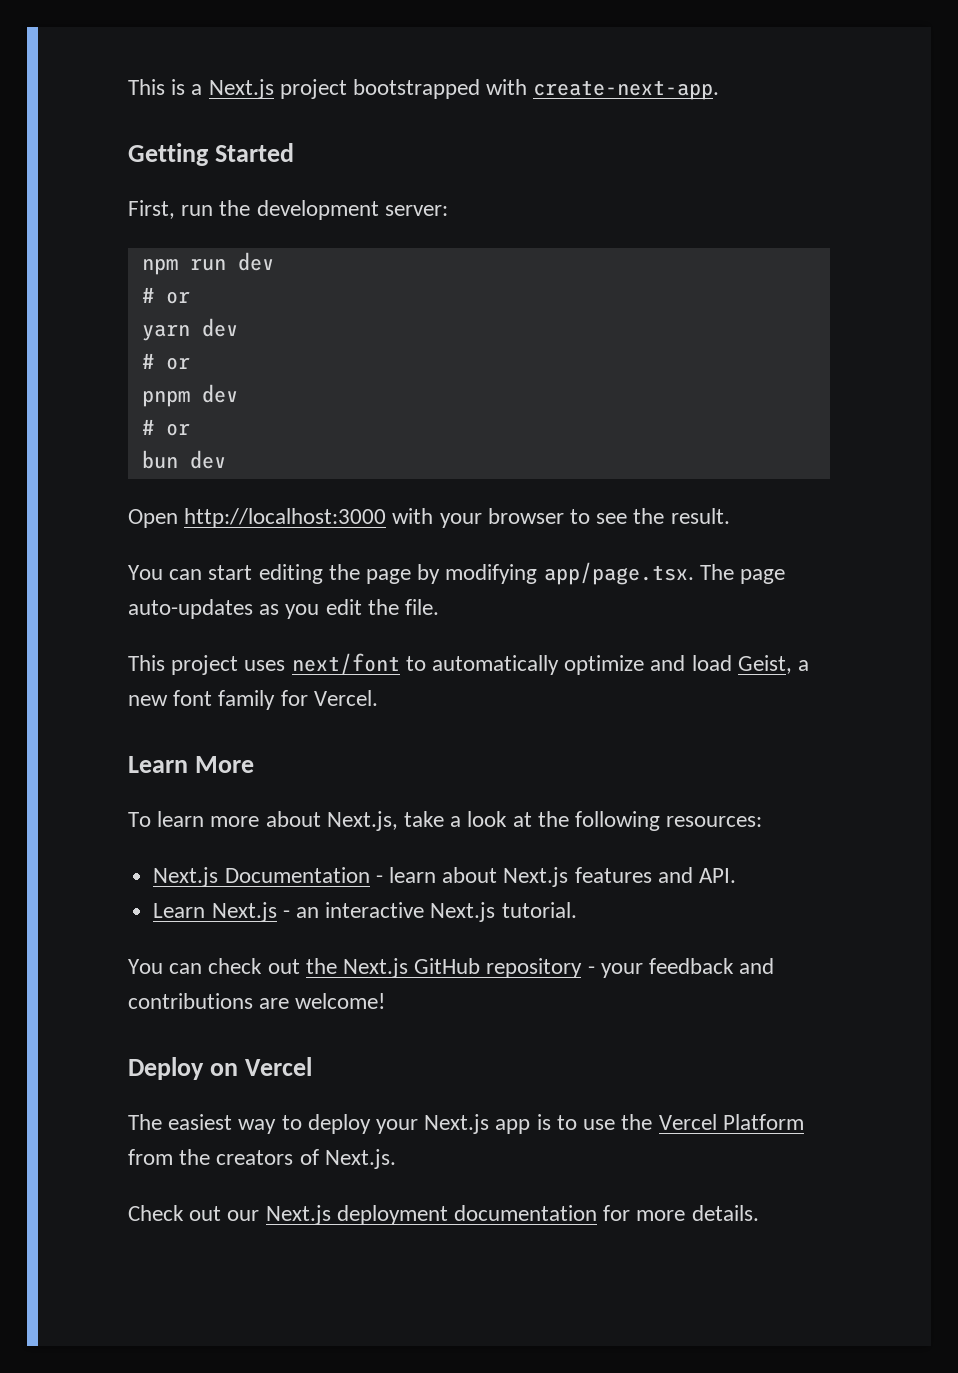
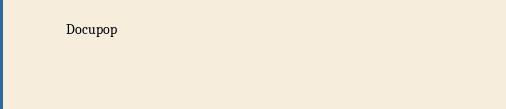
[128,79,720,100] [128,143,294,166] [128,200,448,220] [141,252,274,275] [141,287,190,304] [141,318,238,341] [141,353,190,370] [141,384,238,407] [141,419,190,436] [141,450,226,469] [128,508,730,528] [128,562,786,585] [128,599,440,619] [128,653,810,675] [128,690,378,710] [128,756,254,773] [128,811,763,831] [153,867,736,887] [153,902,577,922] [128,958,775,978] [128,993,386,1009] [128,1057,312,1080] [128,1114,804,1134] [128,1149,396,1169] [128,1205,759,1225] This is a Next.js project bootstrapped with create-next-app. // Getting Started // First, run the development server: // npm run dev // # or // yarn dev // # or // pnpm dev // # or // bun dev // Open http://localhost:3000 with your browser to see the result. // You can start editing the page by modifying app/page.tsx. The page auto-updates as you edit the file. // This project uses next/font to automatically optimize and load Geist, a new font family for Vercel. // Learn More // To learn more about Next.js, take a look at the following resources: // Next.js Documentation - learn about Next.js features and API. // Learn Next.js - an interactive Next.js tutorial. // You can check out the Next.js GitHub repository - your feedback and contributions are welcome! // Deploy on Vercel // The easiest way to deploy your Next.js app is to use the Vercel Platform from the creators of Next.js. // Check out our Next.js deployment documentation for more details. -> [66,24,117,37] Docupop

